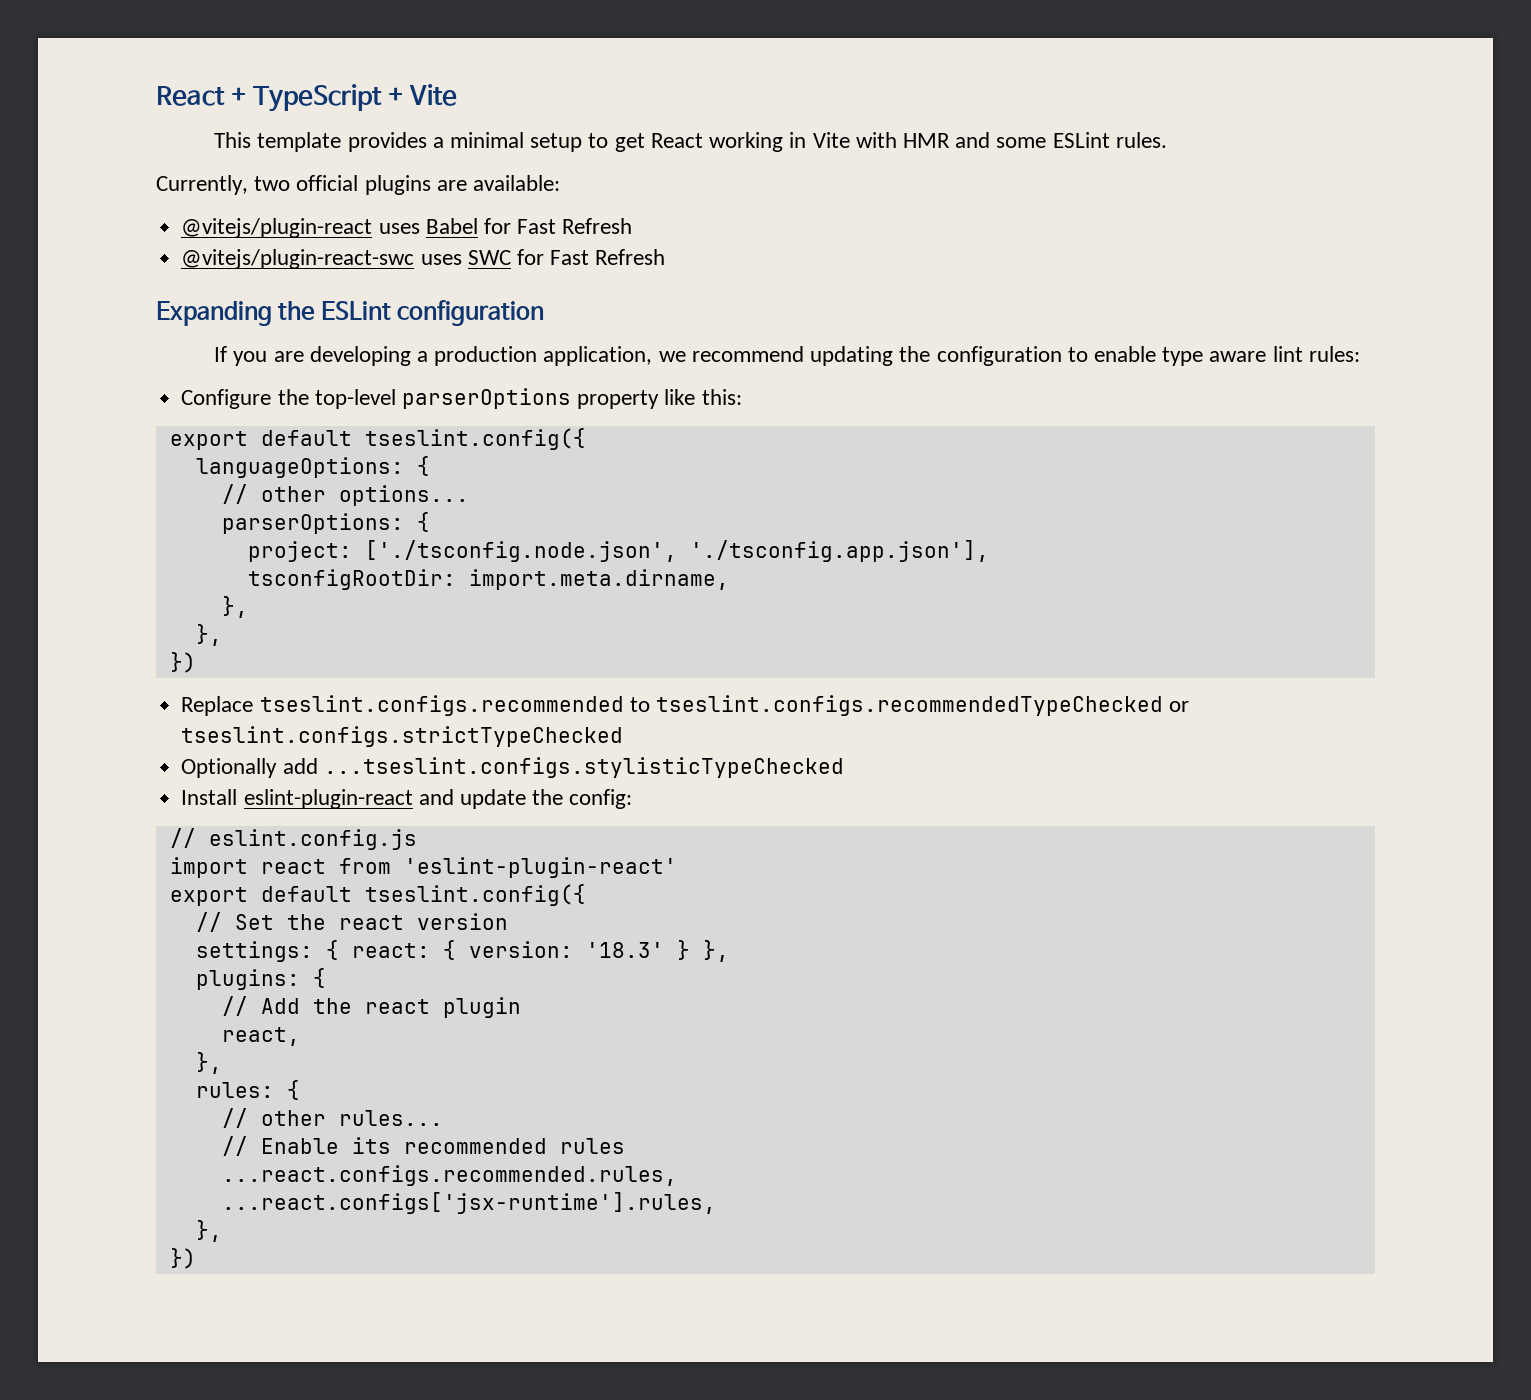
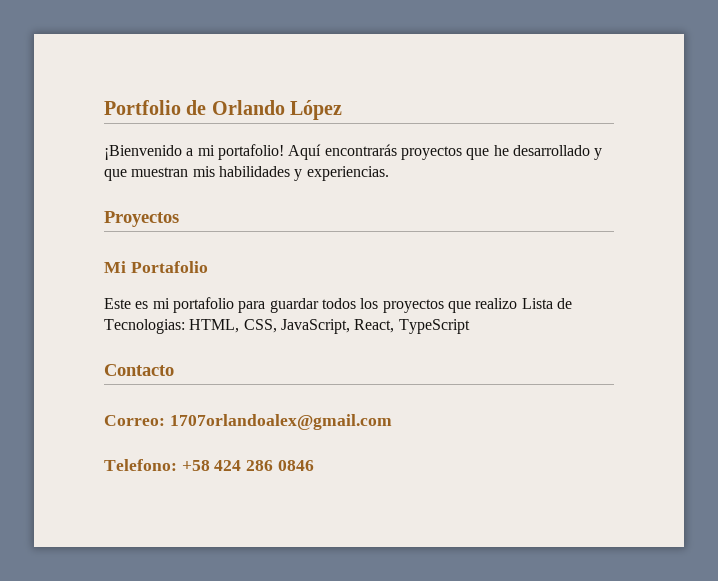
[156,84,458,112] [214,132,1167,152] [156,175,561,195] [181,218,633,238] [181,249,666,269] [156,300,545,326] [214,346,1360,366] [181,388,742,409] [169,428,586,450] [195,456,430,478] [221,484,469,506] [221,512,430,534] [247,540,989,562] [247,569,729,590] [221,596,248,618] [195,624,222,646] [169,652,196,673] [181,695,1190,716] [181,726,624,747] [181,757,844,778] [181,789,633,809] [169,828,417,850] [169,857,677,878] [169,884,586,906] [195,912,508,932] [195,940,729,962] [195,968,326,990] [221,996,521,1018] [221,1027,300,1046] [195,1052,222,1074] [195,1080,300,1100] [221,1108,443,1128] [221,1136,625,1156] [221,1165,677,1186] [221,1192,716,1214] [195,1220,222,1242] [169,1248,196,1269] React + TypeScript + Vite // This template provides a minimal setup to get React working in Vite with HMR and some ESLint rules. // Currently, two official plugins are available: // @vitejs/plugin-react uses Babel for Fast Refresh // @vitejs/plugin-react-swc uses SWC for Fast Refresh // Expanding the ESLint configuration // If you are developing a production application, we recommend updating the configuration to enable type aware lint rules: // Configure the top-level parserOptions property like this: // export default tseslint.config({ // languageOptions: { // // other options... // parserOptions: { // project: ['./tsconfig.node.json', './tsconfig.app.json'], // tsconfigRootDir: import.meta.dirname, // }, // }, // }) // Replace tseslint.configs.recommended to tseslint.configs.recommendedTypeChecked or tseslint.configs.strictTypeChecked // Optionally add ...tseslint.configs.stylisticTypeChecked // Install eslint-plugin-react and update the config: // // eslint.config.js // import react from 'eslint-plugin-react' // export default tseslint.config({ // // Set the react version // settings: { react: { version: '18.3' } }, // plugins: { // // Add the react plugin // react, // }, // rules: { // // other rules... // // Enable its recommended rules // ...react.configs.recommended.rules, // ...react.configs['jsx-runtime'].rules, // }, // }) -> [104,100,343,120] [104,144,603,160] [104,166,389,181] [104,211,179,227] [104,261,208,273] [104,297,572,313] [104,319,470,334] [104,364,174,376] [104,414,392,430] [104,459,314,471] Portfolio de Orlando López // ¡Bienvenido a mi portafolio! Aquí encontrarás proyectos que he desarrollado y que muestran mis habilidades y experiencias. // Proyectos // Mi Portafolio // Este es mi portafolio para guardar todos los proyectos que realizo Lista de Tecnologias: HTML, CSS, JavaScript, React, TypeScript // Contacto // Correo: 1707orlandoalex@gmail.com // Telefono: +58 424 286 0846

